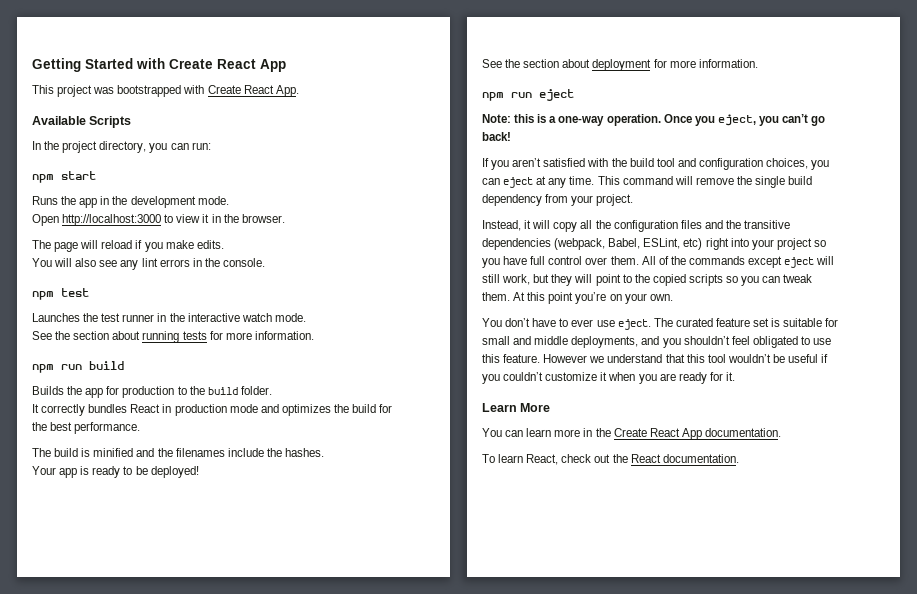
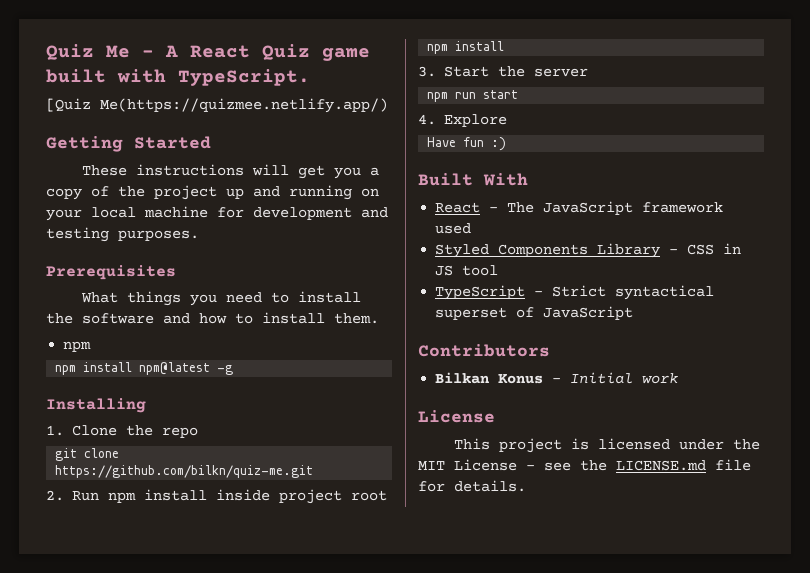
[32,58,286,72] [32,85,299,97] [32,116,132,128] [32,141,211,153] [32,171,96,183] [32,196,229,208] [32,214,285,226] [32,240,224,252] [32,258,265,270] [32,288,89,300] [32,313,306,322] [32,331,314,343] [32,361,124,373] [32,386,272,398] [32,404,393,416] [32,422,141,434] [32,448,324,457] [32,466,199,478] [482,59,758,71] [482,89,574,101] [482,114,826,126] [482,132,511,141] [482,158,830,170] [482,176,813,188] [482,194,634,206] [482,220,791,232] [482,238,826,250] [482,256,835,268] [482,274,813,286] [482,292,673,304] [482,318,839,330] [482,336,832,348] [482,354,829,363] [482,372,735,384] [482,403,551,412] [482,428,781,440] [482,454,739,465] Getting Started with Create React App // This project was bootstrapped with Create React App. // Available Scripts // In the project directory, you can run: // npm start // Runs the app in the development mode. // Open http://localhost:3000 to view it in the browser. // The page will reload if you make edits. // You will also see any lint errors in the console. // npm test // Launches the test runner in the interactive watch mode. // See the section about running tests for more information. // npm run build // Builds the app for production to the build folder. // It correctly bundles React in production mode and optimizes the build for the best performance. // The build is minified and the filenames include the hashes. // Your app is ready to be deployed! // See the section about deployment for more information. // npm run eject // Note: this is a one-way operation. Once you eject, you can’t go back! // If you aren’t satisfied with the build tool and configuration choices, you can eject at any time. This command will remove the single build dependency from your project. // Instead, it will copy all the configuration files and the transitive dependencies (webpack, Babel, ESLint, etc) right into your project so you have full control over them. All of the commands except eject will still work, but they will point to the copied scripts so you can tweak them. At this point you’re on your own. // You don’t have to ever use eject. The curated feature set is suitable for small and middle deployments, and you shouldn’t feel obligated to use this feature. However we understand that this tool wouldn’t be useful if you couldn’t customize it when you are ready for it. // Learn More // You can learn more in the Create React App documentation. // To learn React, check out the React documentation. -> [46,44,370,61] [46,69,310,86] [46,98,388,113] [46,136,211,152] [81,164,379,179] [46,185,379,200] [46,206,388,221] [46,227,199,242] [46,265,176,280] [80,291,361,306] [46,312,379,324] [63,341,92,352] [55,362,234,375] [46,398,146,413] [46,425,198,438] [55,448,120,461] [55,465,314,478] [46,489,387,504] [427,41,505,54] [418,66,588,77] [427,90,519,102] [418,114,507,127] [427,137,507,151] [418,173,528,186] [435,201,724,215] [435,223,472,234] [435,243,742,258] [435,265,499,276] [435,285,715,300] [435,306,634,320] [418,344,550,357] [435,372,679,384] [418,410,495,423] [453,438,760,453] [418,459,751,471] [418,480,526,492] Quiz Me - A React Quiz game built with TypeScript. // [Quiz Me(https://quizmee.netlify.app/) // Getting Started // These instructions will get you a copy of the project up and running on your local machine for development and testing purposes. // Prerequisites // What things you need to install the software and how to install them. // npm // npm install npm@latest -g // Installing // 1. Clone the repo // git clone https://github.com/bilkn/quiz-me.git // 2. Run npm install inside project root // npm install // 3. Start the server // npm run start // 4. Explore // Have fun :) // Built With // React - The JavaScript framework used // Styled Components Library - CSS in JS tool // TypeScript - Strict syntactical superset of JavaScript // Contributors // Bilkan Konus - Initial work // License // This project is licensed under the MIT License - see the LICENSE.md file for details.

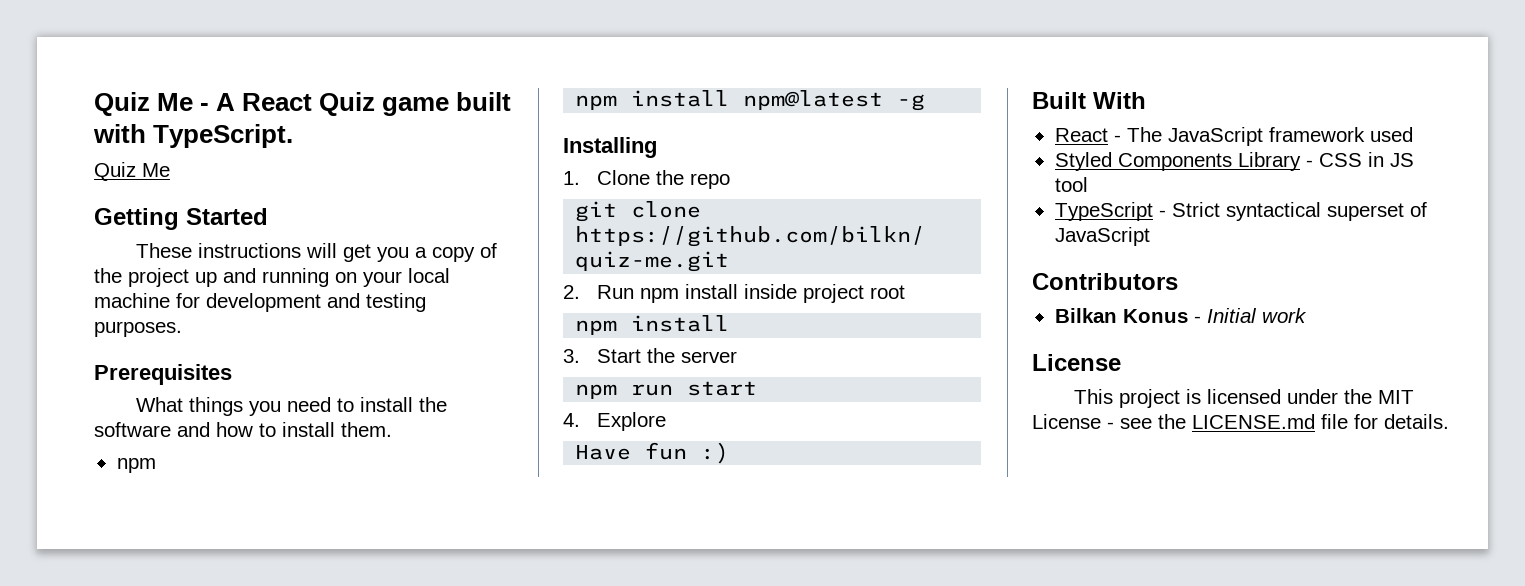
[46,98,388,113] [Quiz Me(https://quizmee.netlify.app/) -> [94,162,170,181] Quiz Me

